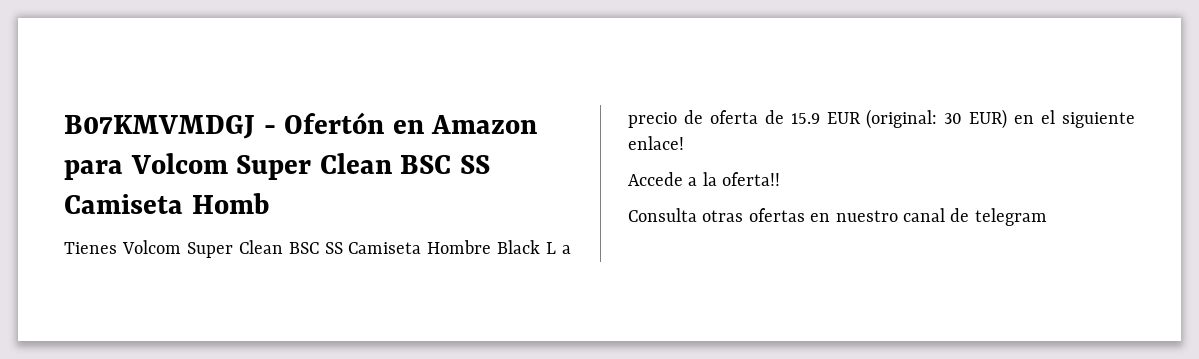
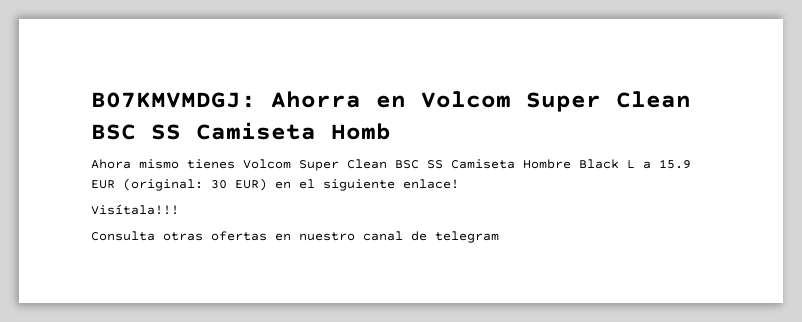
[64,112,538,139] [64,160,123,180] B07KMVMDGJ - Ofertón en Amazon para -> [91,91,406,108] B07KMVMDGJ: Ahorra en
[64,242,117,254] Tienes -> [91,159,235,169] Ahora mismo tienes
[628,110,784,128] precio de oferta de -> (651, 165) none
[628,172,781,186] Accede a la oferta!! -> [91,204,179,215] Visítala!!!

